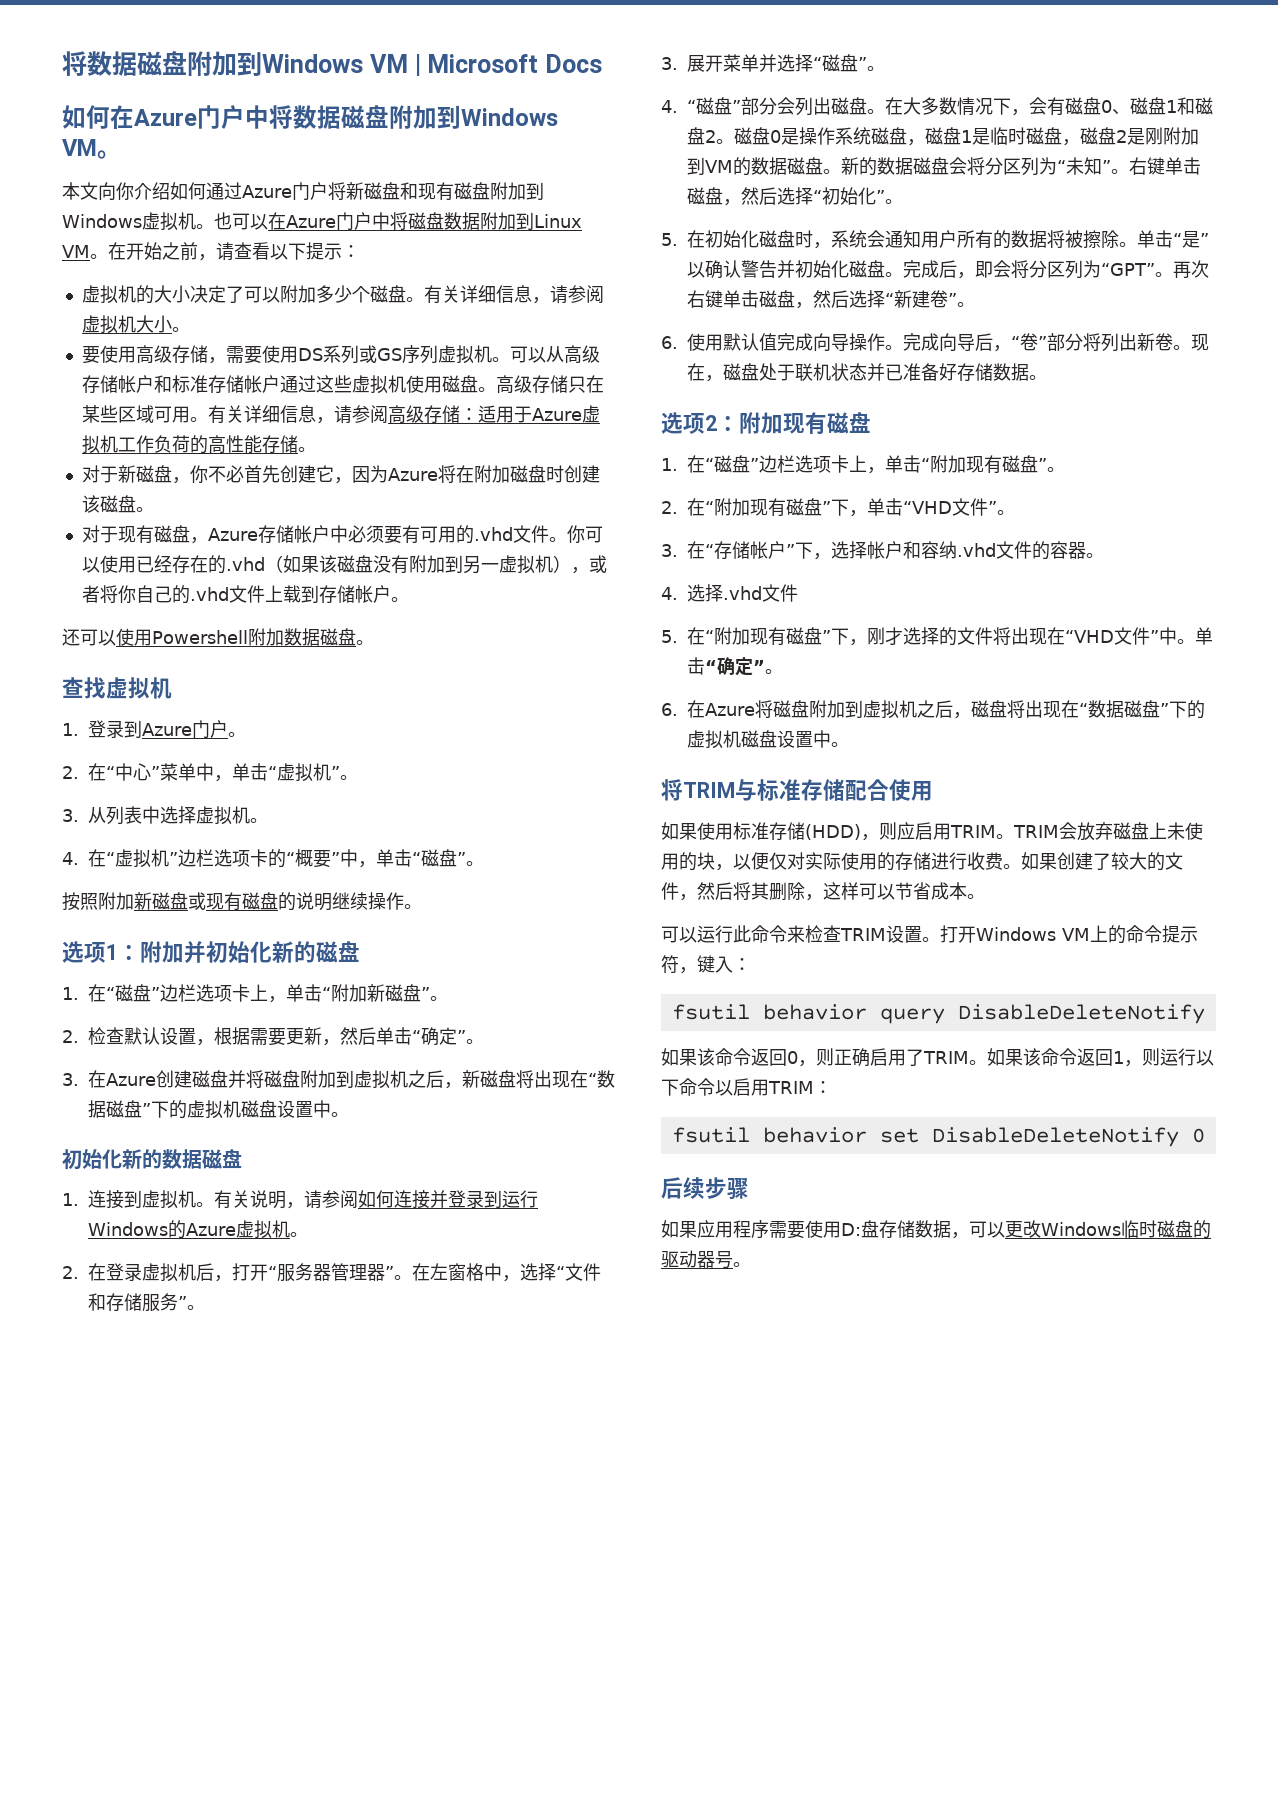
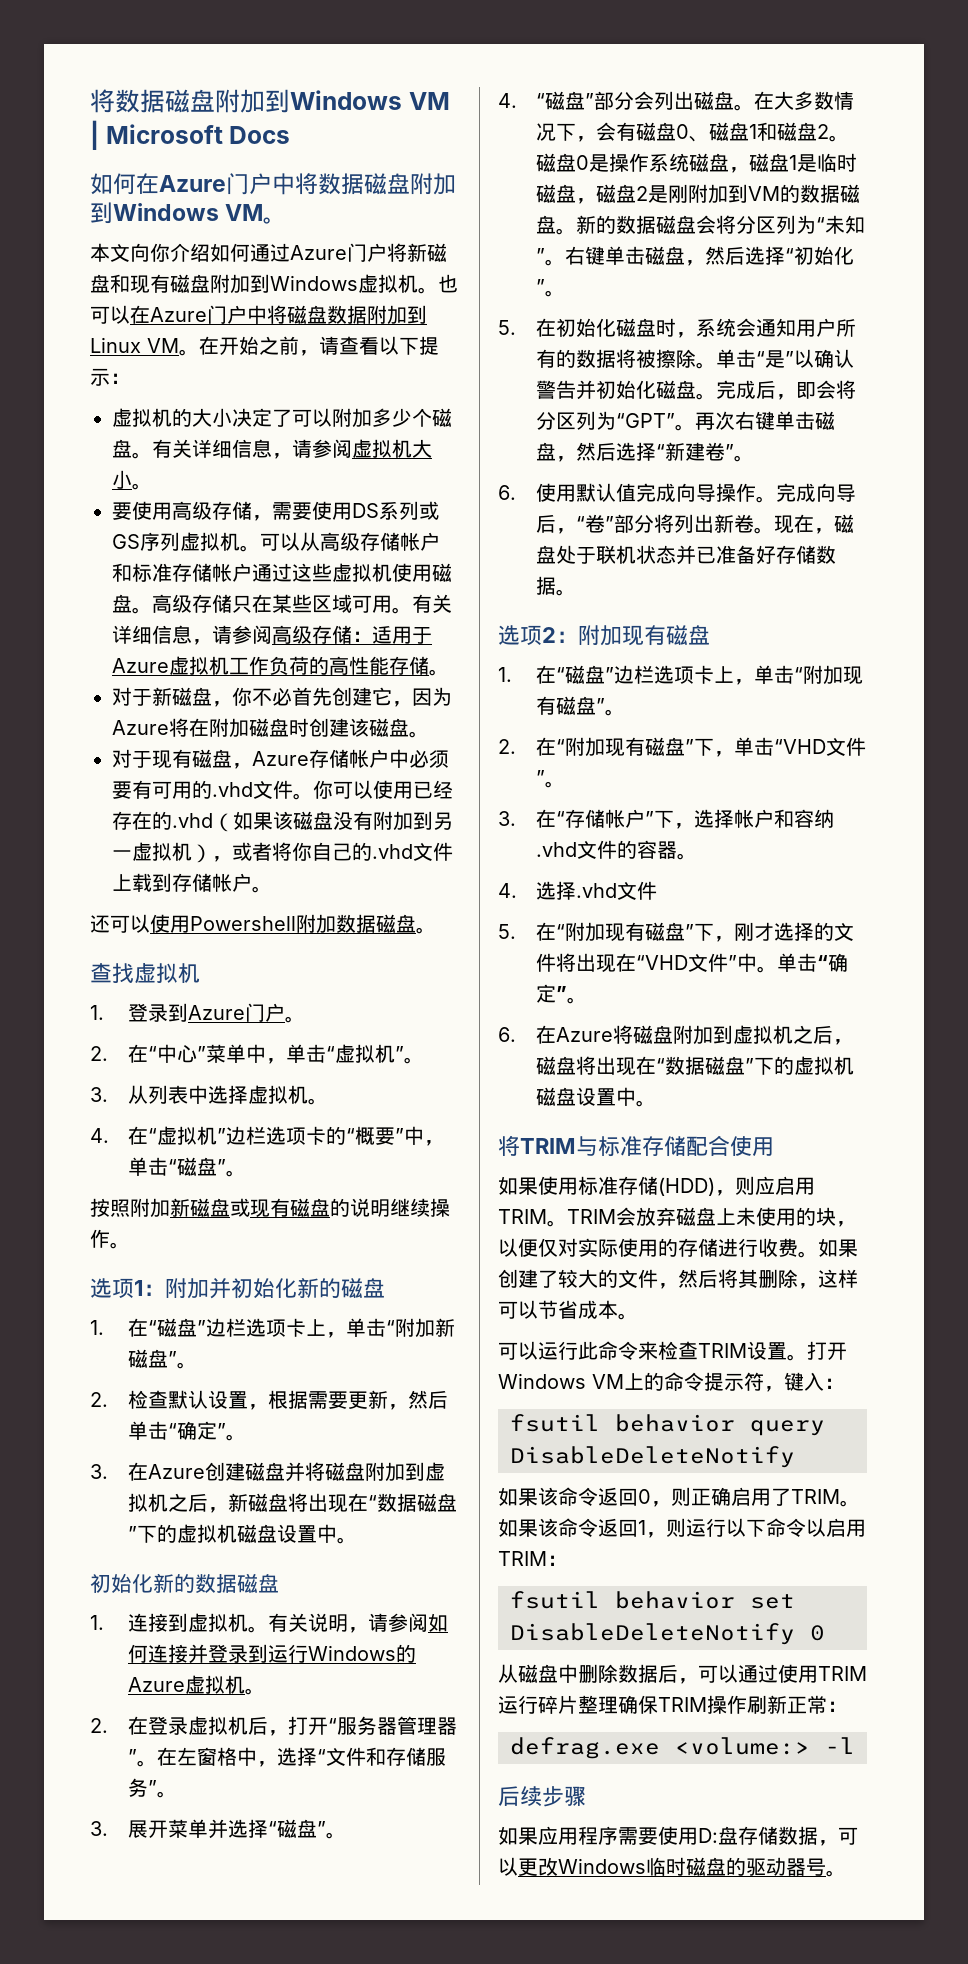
(1205, 1135) none -> [498,1664,867,1684] [498,1695,847,1714] [510,1737,855,1759] // 从磁盘中删除数据后，可以通过使用TRIM运行碎片整理确保TRIM操作刷新正常： // defrag.exe <volume:> -l

